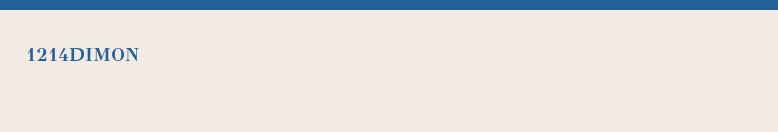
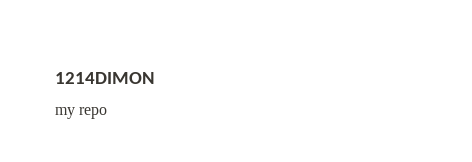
(139, 55) none -> [55,107,108,119] // my repo

